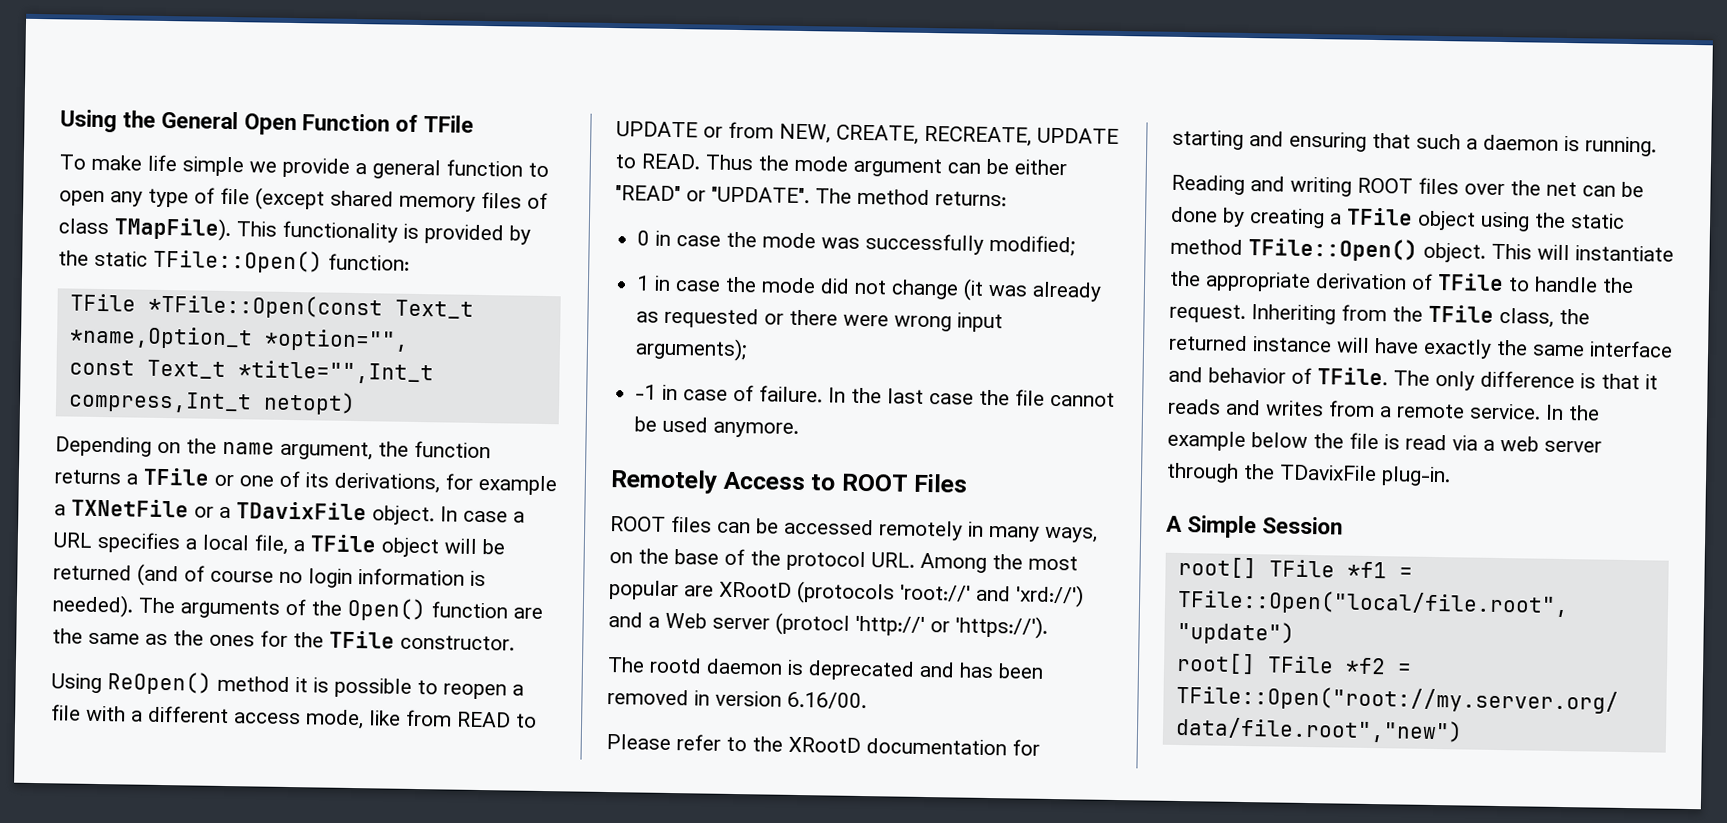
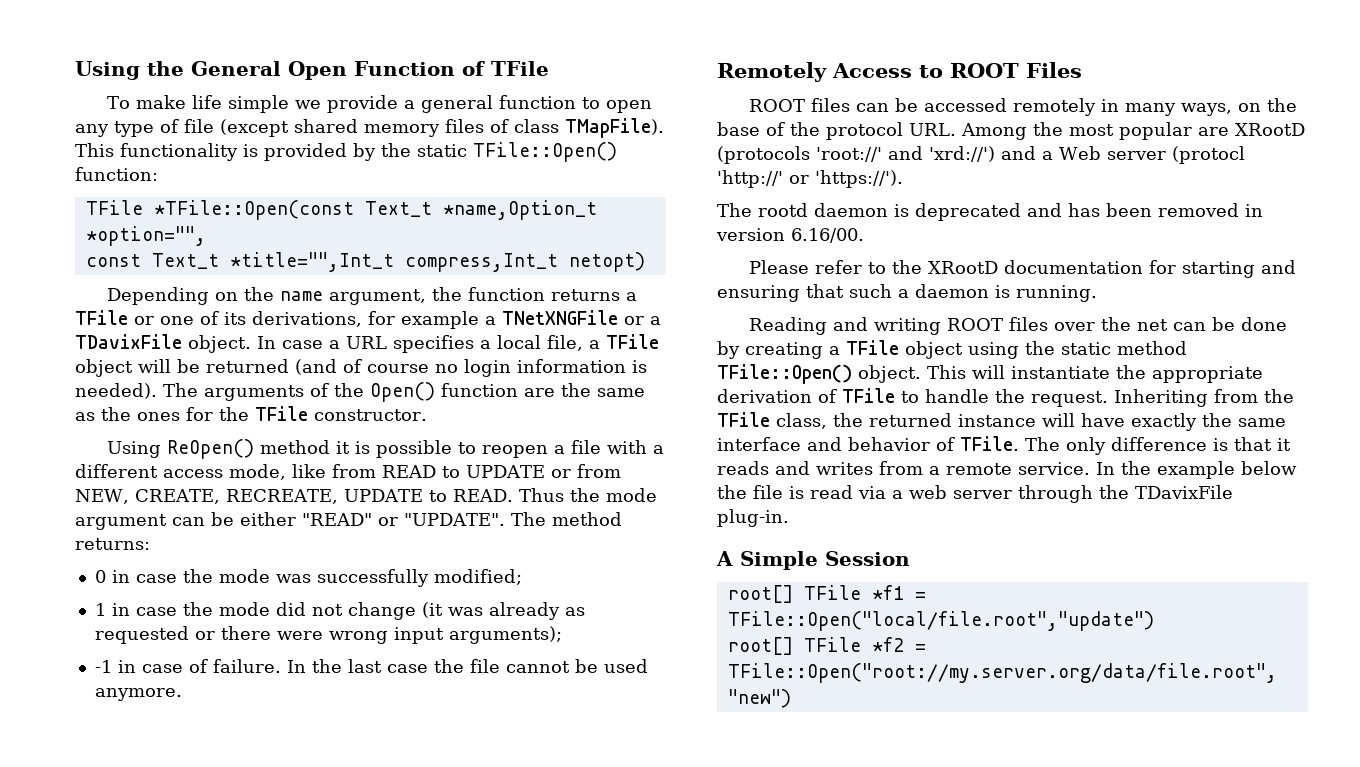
[71,498,189,518] TXNetFile -> [502,310,618,325] TNetXNGFile

